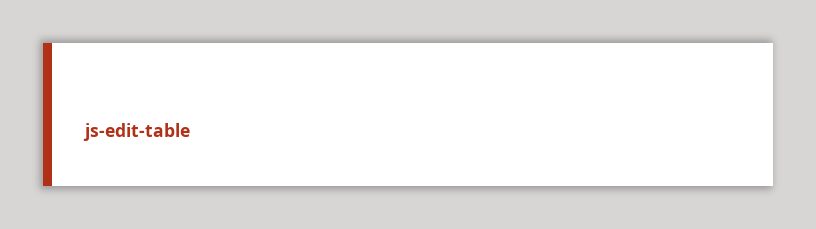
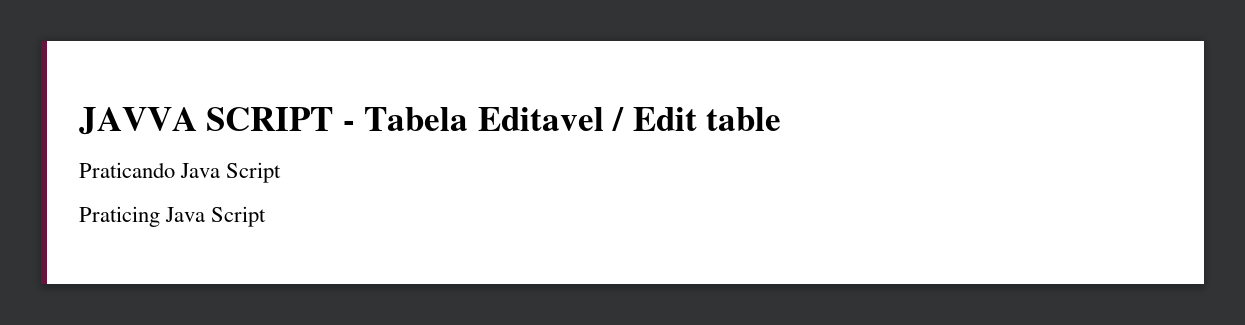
[83,123,190,141] js-edit-table -> [79,107,782,135] [79,162,282,183] [79,206,267,227] JAVVA SCRIPT - Tabela Editavel / Edit table // Praticando Java Script // Praticing Java Script

